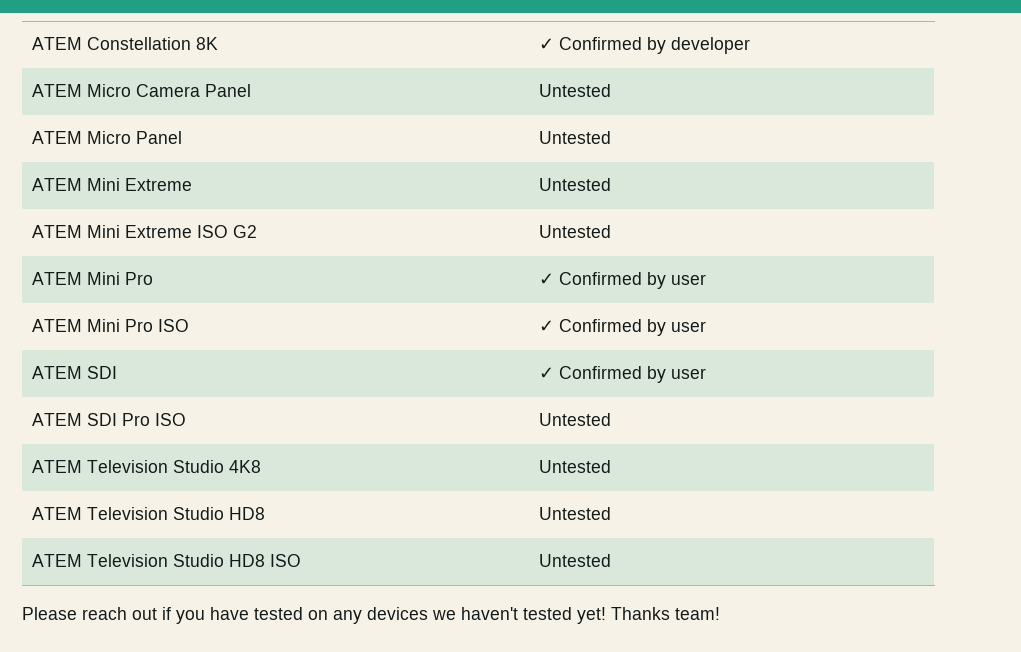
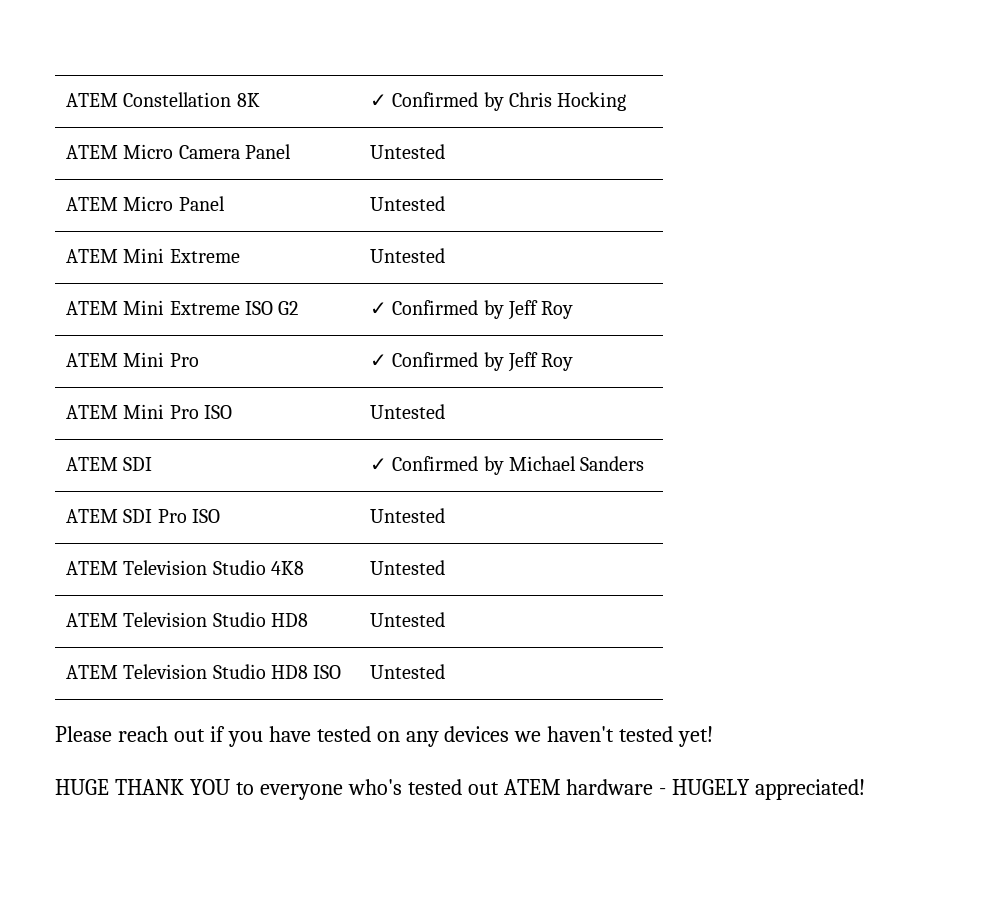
[670,37,750,54] developer -> [508,92,627,111] Chris Hocking
[538,225,611,238] Untested -> [369,300,574,320] ✓ Confirmed by Jeff Roy
[670,274,706,285] user -> [507,352,574,372] Jeff Roy
[538,319,706,336] ✓ Confirmed by user -> [369,404,445,419] Untested
[670,368,706,379] user -> [508,456,645,471] Michael Sanders
[611,607,720,620] Thanks team! -> [55,779,866,800] // HUGE THANK YOU to everyone who's tested out ATEM hardware - HUGELY appreciated!

